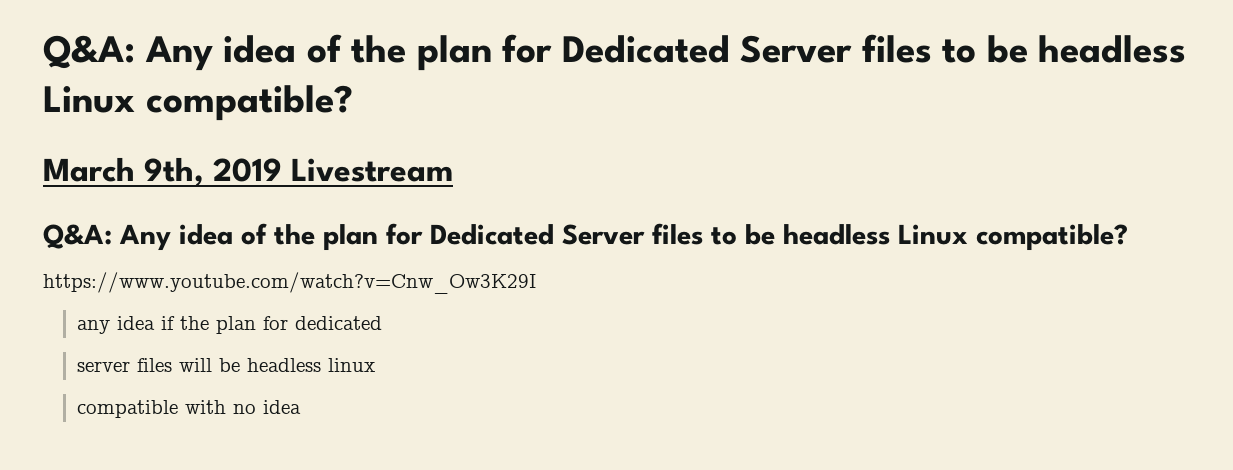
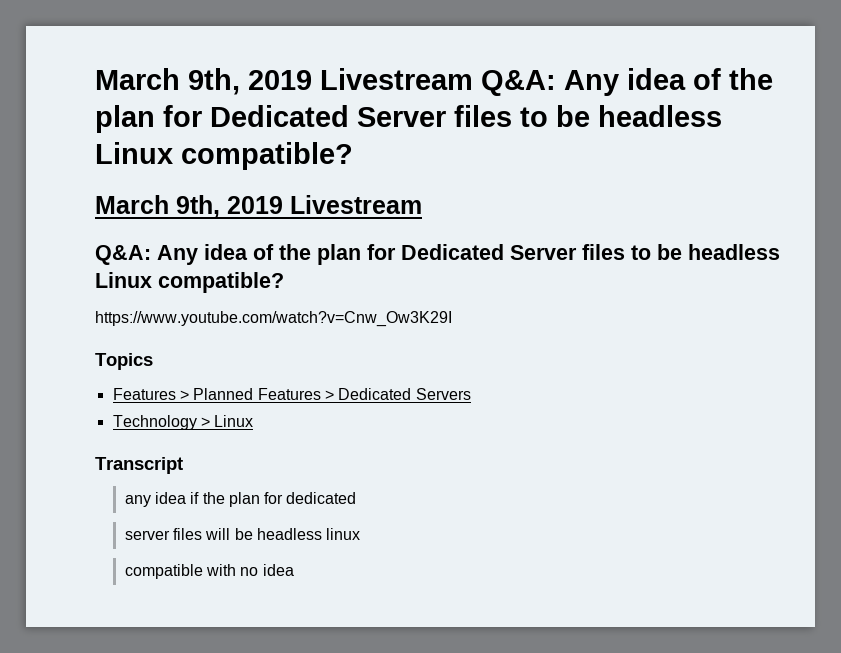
(43, 52) none -> [95,68,473,95] March 9th, 2019 Livestream
(536, 283) none -> [95,353,153,370] [112,388,471,400] [112,415,254,430] [95,457,183,474] // Topics // Features > Planned Features > Dedicated Servers // Technology > Linux // Transcript

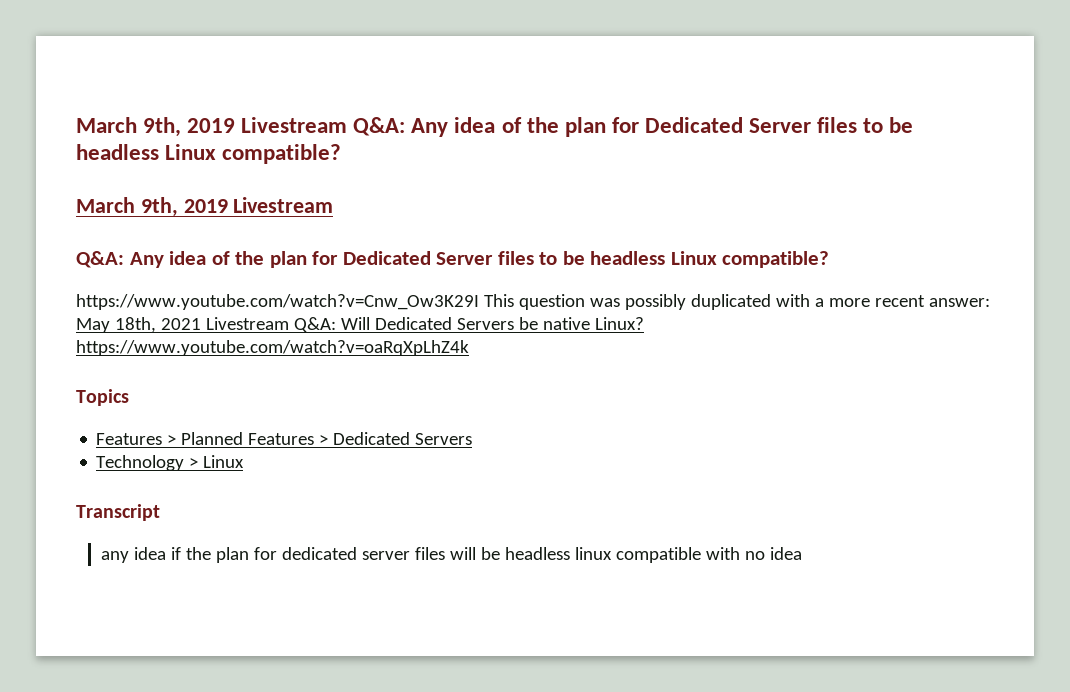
(452, 319) none -> [483,294,990,310] [76,317,644,333] [76,340,469,356] This question was possibly duplicated with a more recent answer: May 18th, 2021 Livestream Q&A: Will Dedicated Servers be native Linux? https://www.youtube.com/watch?v=oaRqXpLhZ4k
(357, 498) // -> (358, 553) none
(361, 534) // -> (612, 553) none

